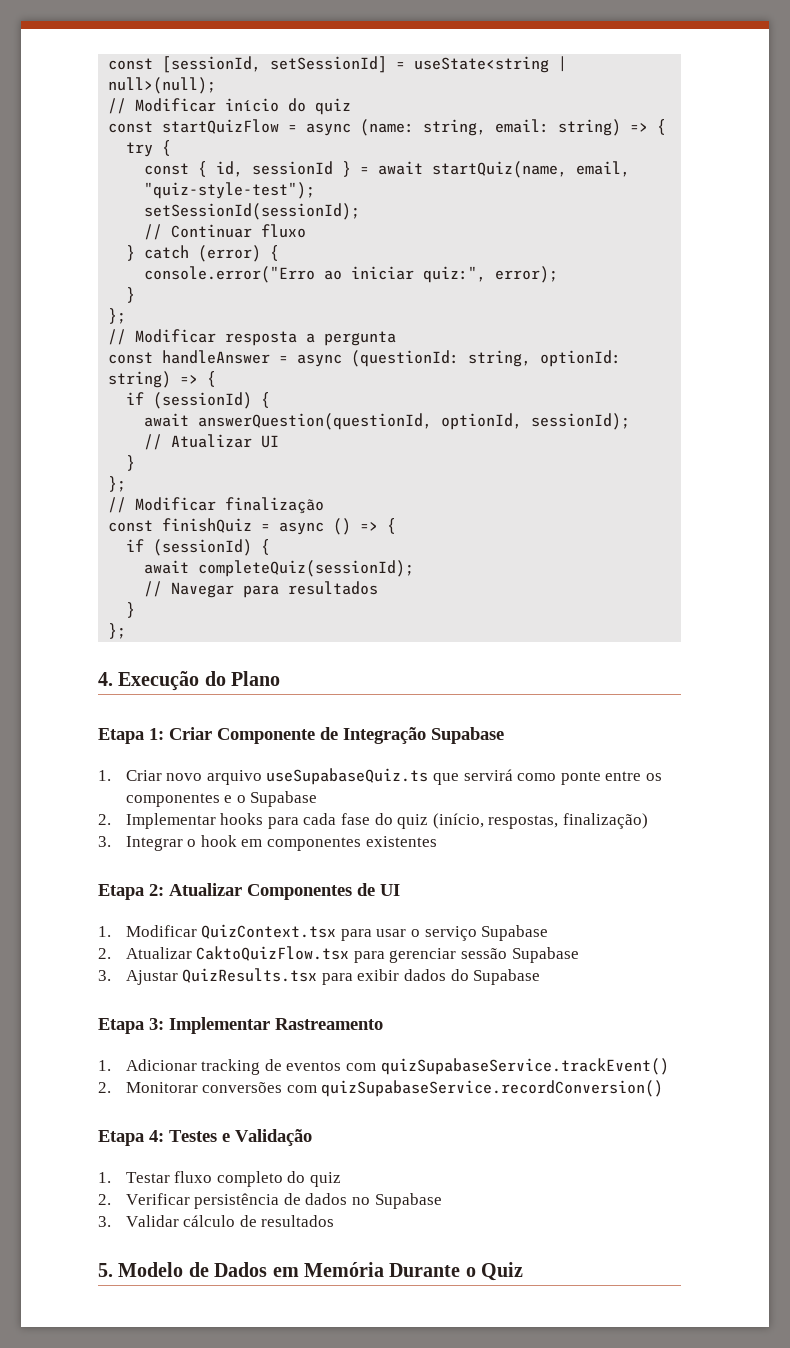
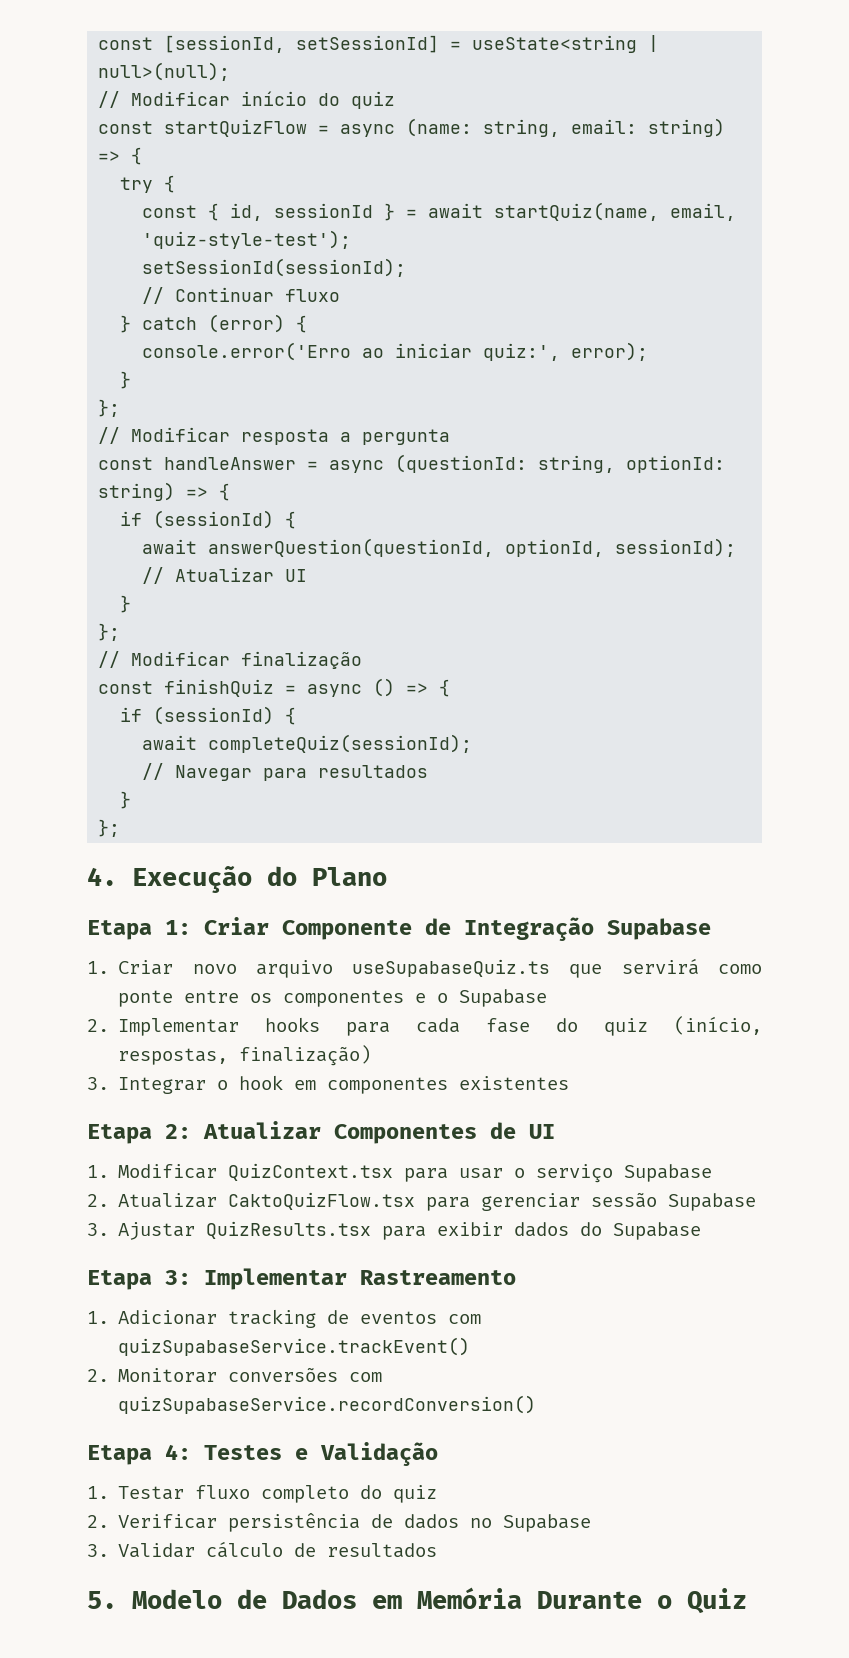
[144,182,316,199] "quiz-style-test"); -> [142,230,352,249] 'quiz-style-test');
[144,266,316,283] console.error("Erro -> [142,342,352,361] console.error('Erro
[423,266,487,283] quiz:", -> [483,343,561,361] quiz:',

